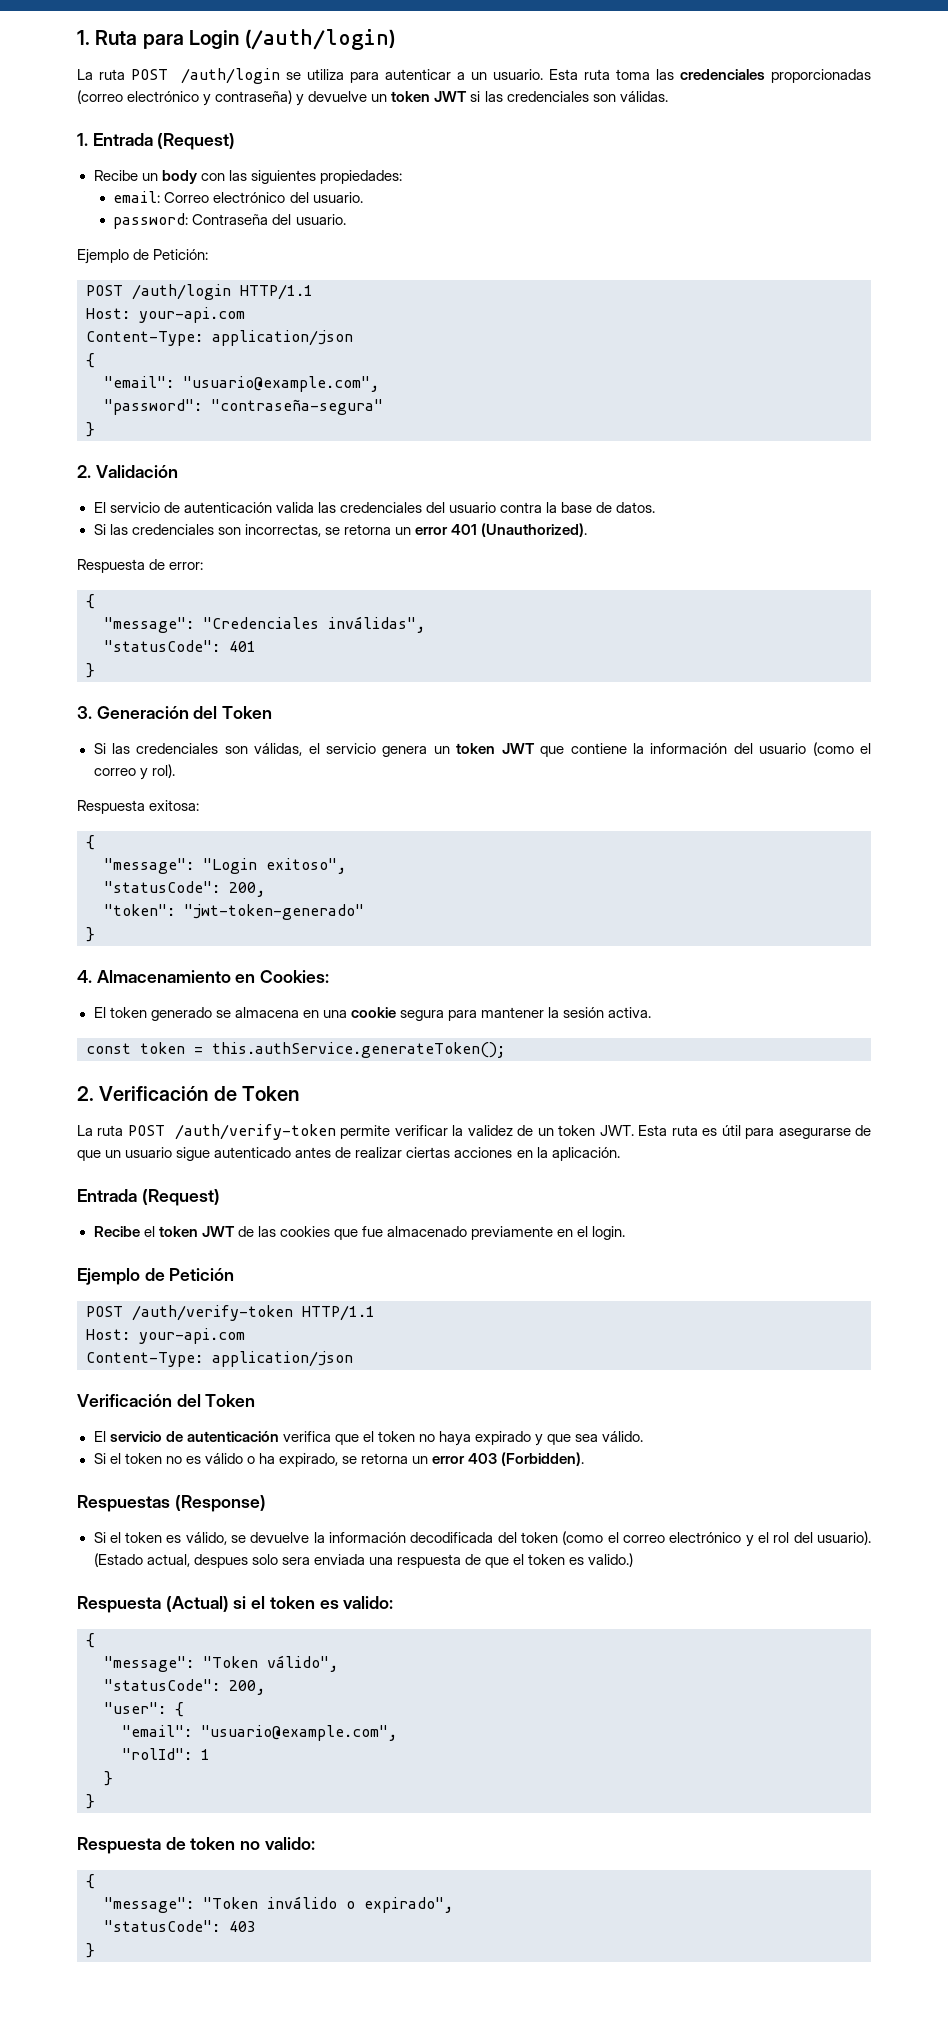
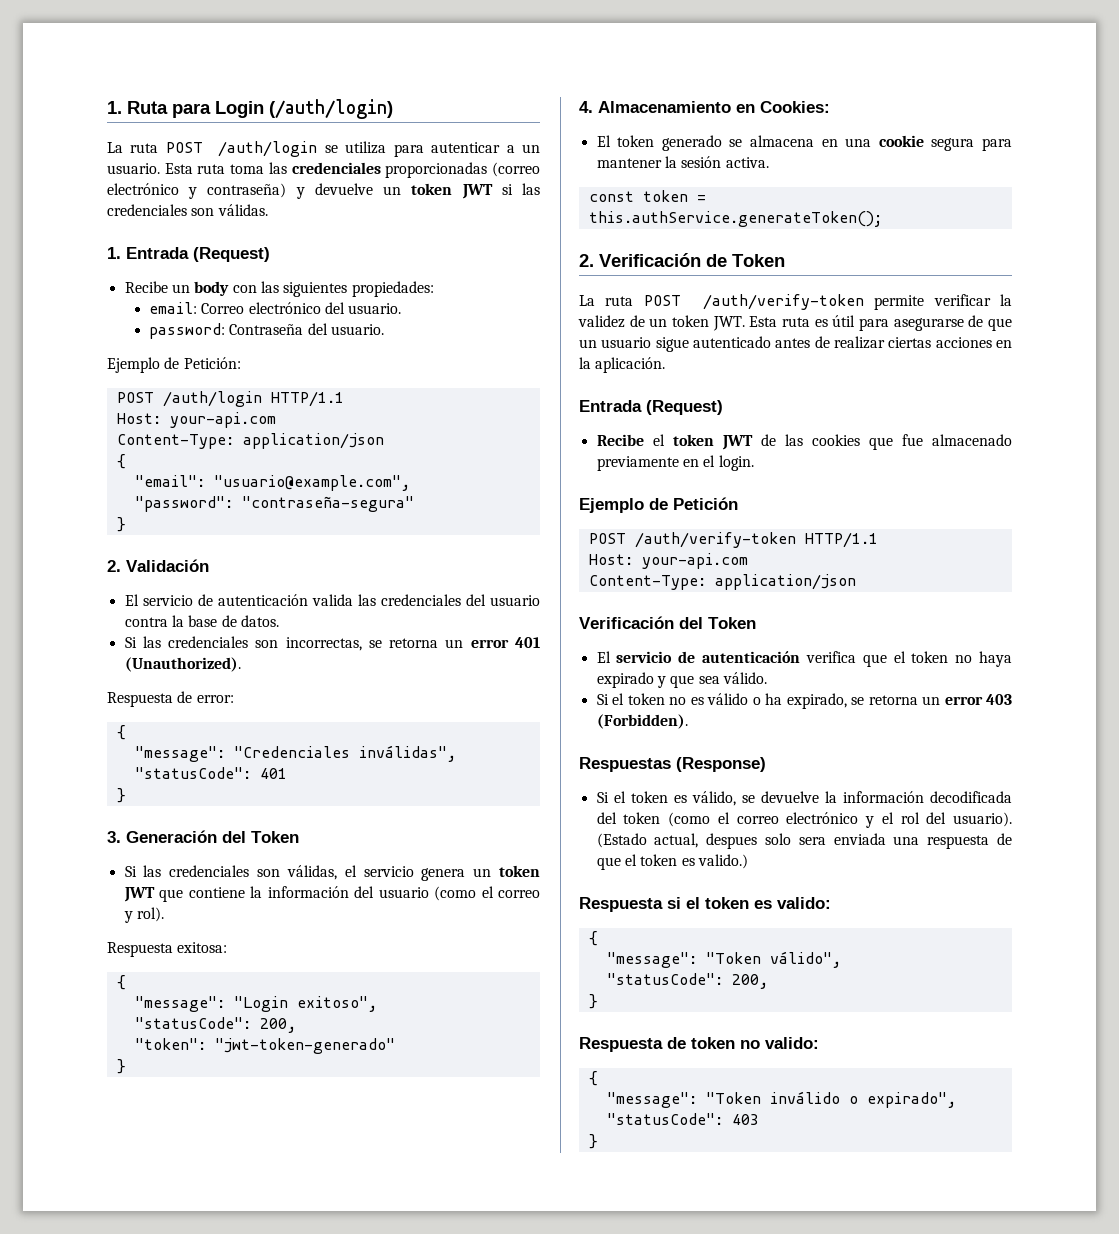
[165,1596,229,1612] (Actual) -> (663, 904) none
[104,1702,184,1717] [122,1725,397,1741] [122,1748,210,1760] [104,1771,113,1786] // "user": { // "email": "usuario@example.com", // "rolId": 1 // } -> (768, 981) none

